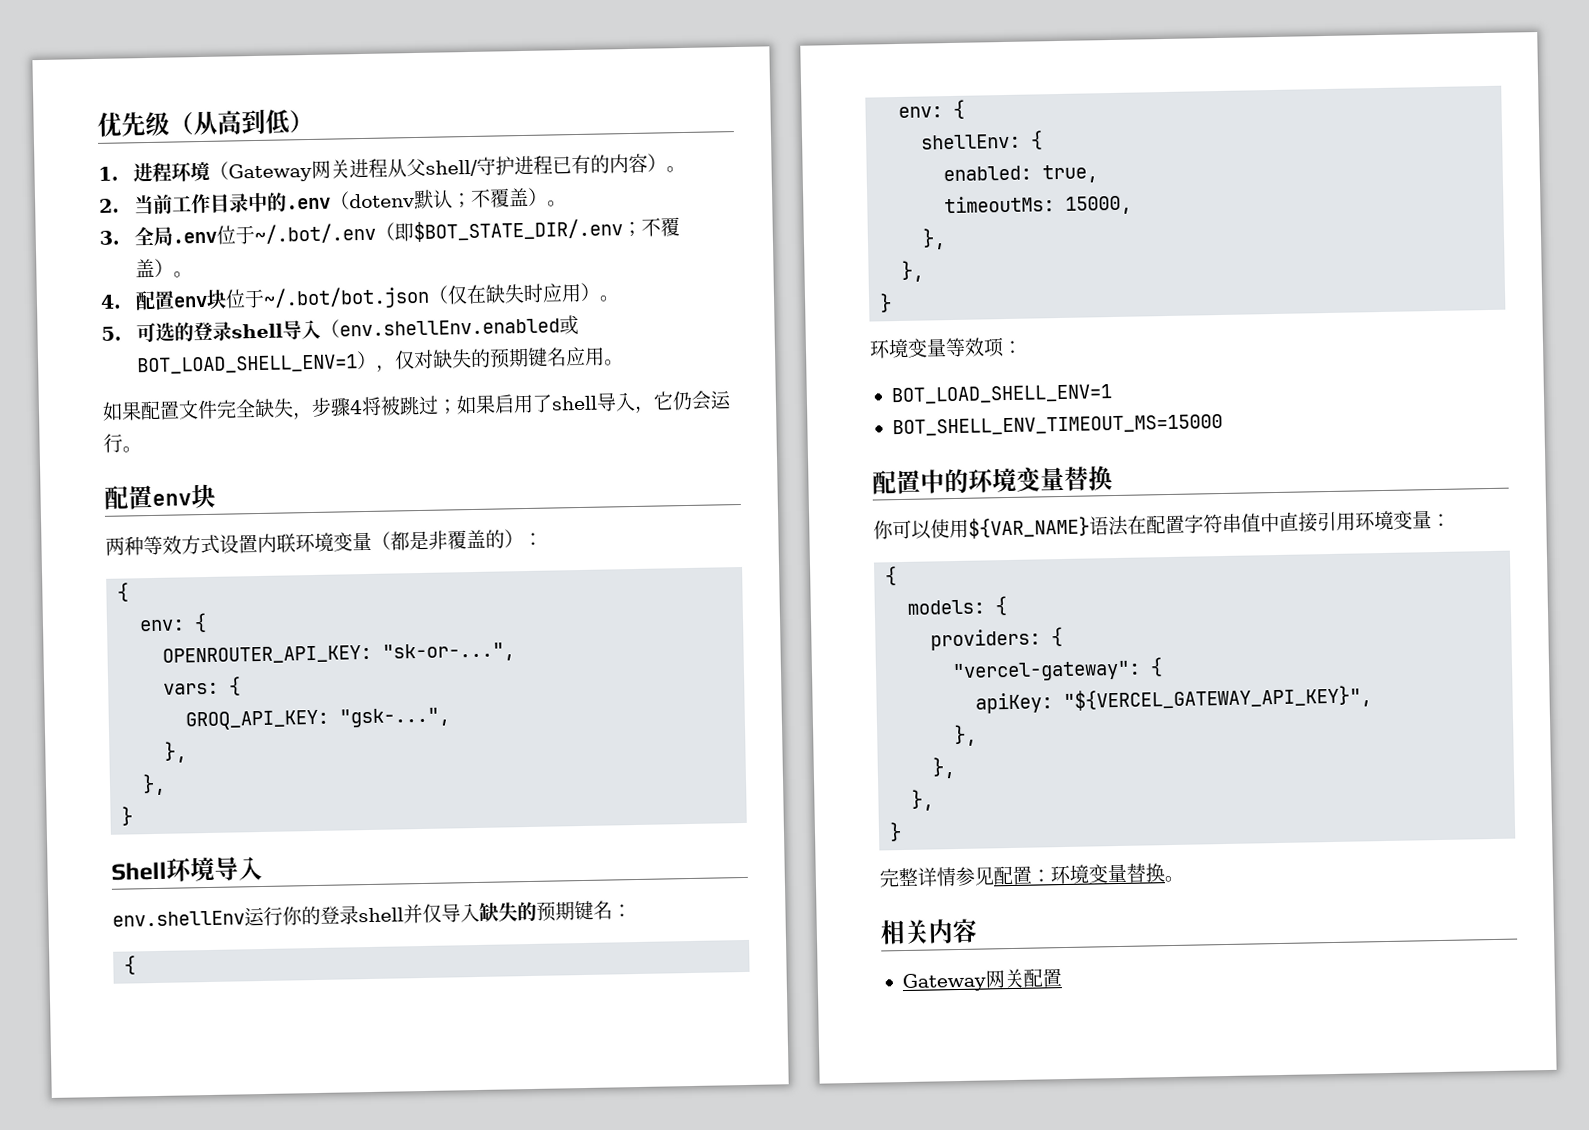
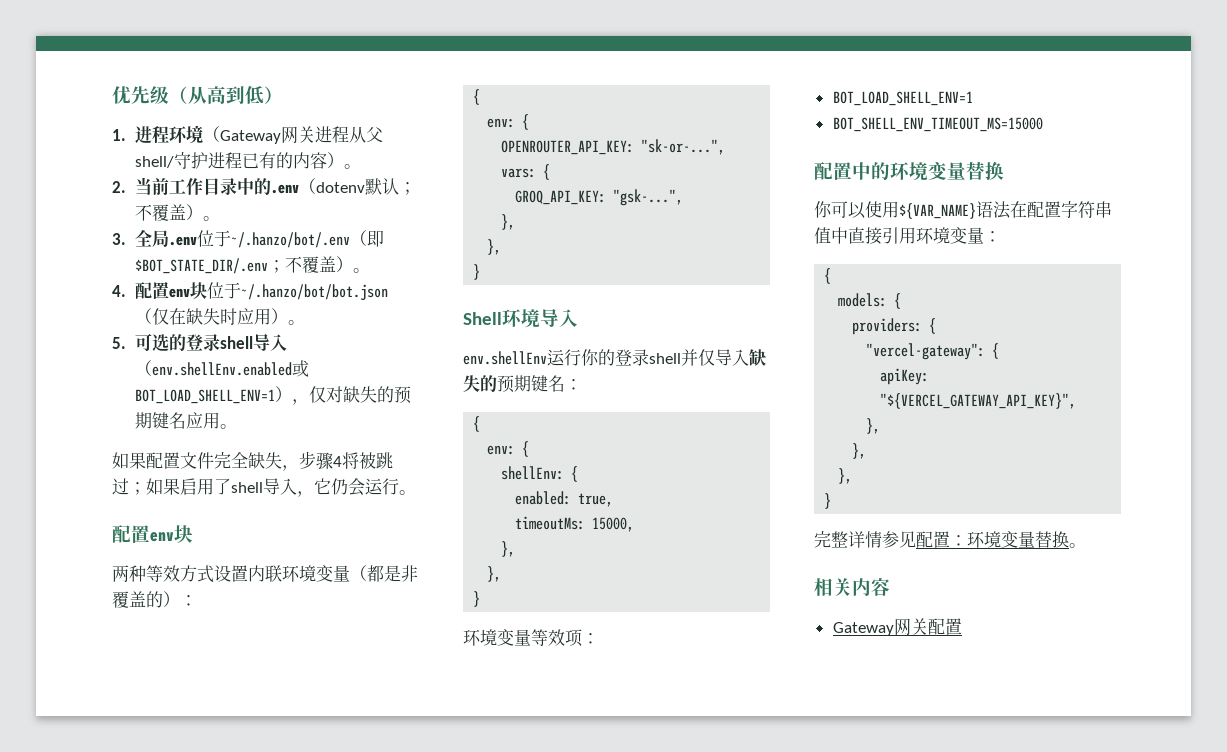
[254,222,377,245] ~/.bot/.env -> [230,232,350,248] ~/.hanzo/bot/.env
[263,285,431,310] ~/.bot/bot.json -> [240,284,388,301] ~/.hanzo/bot/bot.json

